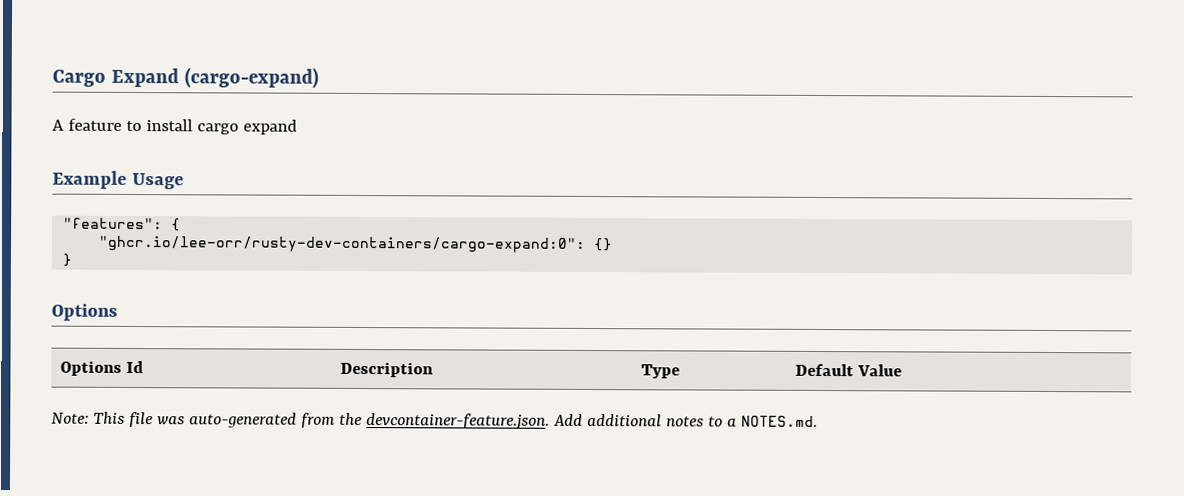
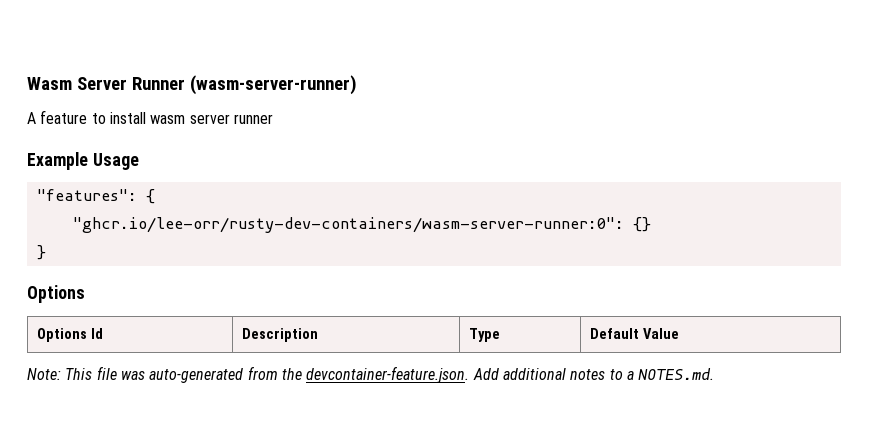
[52,67,319,89] Cargo Expand (cargo-expand) -> [27,75,357,95] Wasm Server Runner (wasm-server-runner)
[196,119,297,135] cargo expand -> [150,114,273,124] wasm server runner
[98,235,587,253] "ghcr.io/lee-orr/rusty-dev-containers/cargo-expand:0": -> [72,217,624,233] "ghcr.io/lee-orr/rusty-dev-containers/wasm-server-runner:0":

